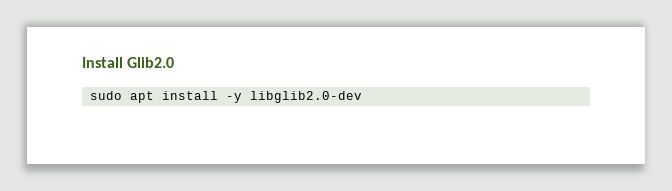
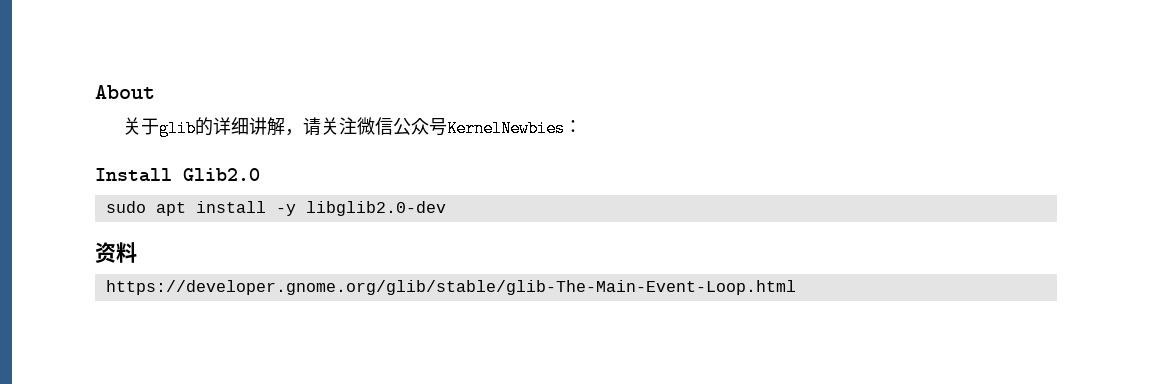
(82, 62) none -> [95,85,155,99] [122,117,582,137] About // 关于glib的详细讲解，请关注微信公众号KernelNewbies： //
(362, 97) none -> [95,242,137,263] [105,280,796,295] // 资料 // https://developer.gnome.org/glib/stable/glib-The-Main-Event-Loop.html

